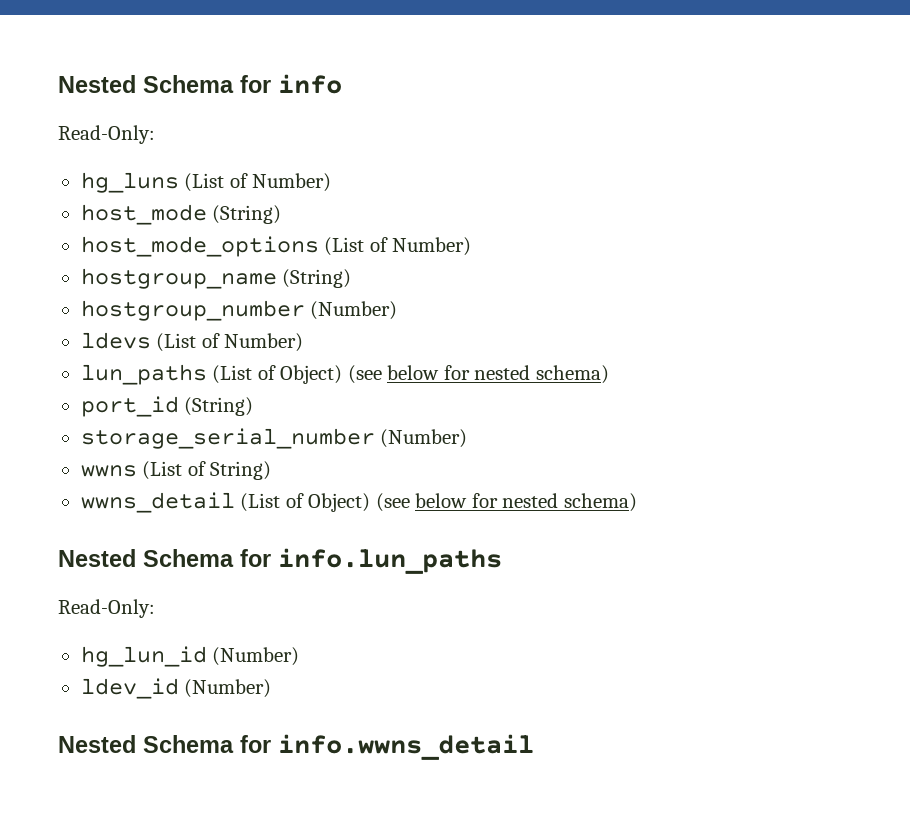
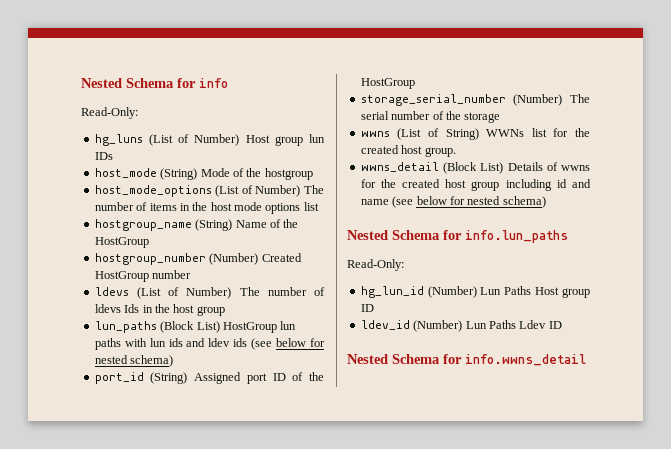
[80,204,282,225] [80,236,472,257] [80,268,352,289] // host_mode (String) // host_mode_options (List of Number) // hostgroup_name (String) -> [245,134,325,146] [94,152,113,160] [94,168,313,180] [94,185,324,197] [94,202,319,214] [94,219,299,231] [94,237,149,248] Host group lun IDs // host_mode (String) Mode of the hostgroup // host_mode_options (List of Number) The number of items in the host mode options list // hostgroup_name (String) Name of the HostGroup
(398, 310) none -> [261,253,302,262] [94,270,192,282] Created HostGroup number
[80,364,343,385] // lun_paths (List of Object) -> [239,287,325,296] [94,304,225,316] [94,321,297,333] [94,338,248,350] The number of ldevs Ids in the host group // lun_paths (Block List) HostGroup lun paths with lun ids and ldev ids
[80,428,468,449] [80,461,272,480] [80,492,371,513] // storage_serial_number (Number) // wwns (List of String) // wwns_detail (List of Object) -> [194,372,324,384] [360,78,415,89] [360,94,590,106] [360,111,501,123] [360,128,590,140] [360,145,456,157] [360,162,590,174] [360,179,591,191] [360,199,389,205] Assigned port ID of the HostGroup // storage_serial_number (Number) The serial number of the storage // wwns (List of String) WWNs list for the created host group. // wwns_detail (Block List) Details of wwns for the created host group including id and name
[80,678,272,699] // ldev_id (Number) -> [480,286,590,298] [360,304,374,312] [360,320,562,332] Lun Paths Host group ID // ldev_id (Number) Lun Paths Ldev ID

